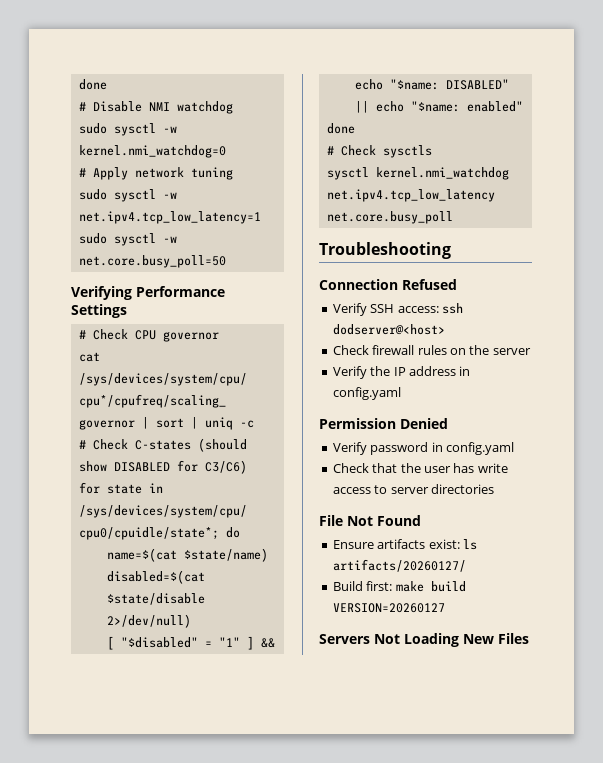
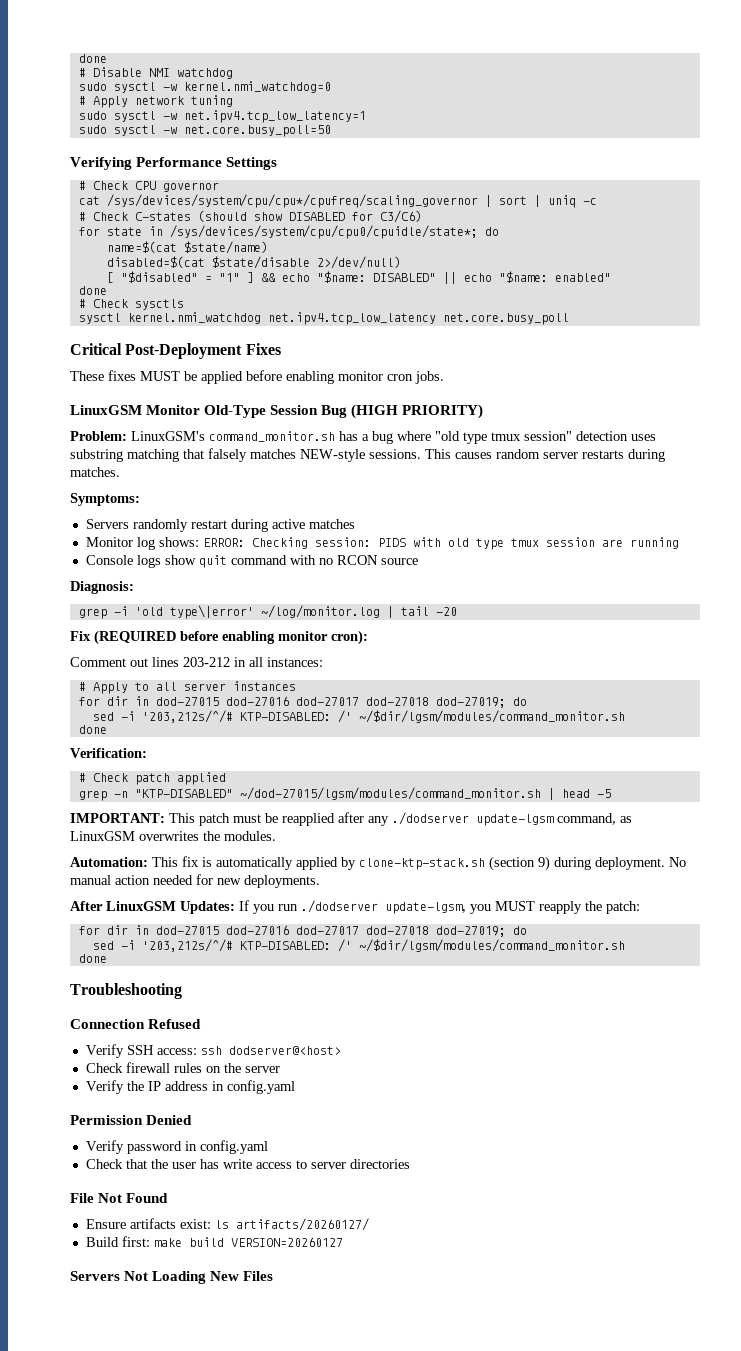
(453, 217) none -> [70,343,281,359] [70,370,444,384] [70,404,484,419] [70,431,656,444] [70,448,665,462] [70,467,120,477] [70,493,140,506] [85,519,355,532] [85,537,679,550] [85,555,418,568] [70,581,134,594] [78,605,457,619] [70,630,368,645] [70,657,323,667] [78,681,296,694] [78,696,527,708] [92,710,625,723] [78,725,107,734] [70,748,147,758] [78,772,226,785] [78,787,611,801] [70,812,632,826] [70,831,276,841] [70,856,686,871] [70,874,320,888] [70,900,640,914] [78,925,527,937] [92,939,625,952] [78,954,107,963] // Critical Post-Deployment Fixes // These fixes MUST be applied before enabling monitor cron jobs. // LinuxGSM Monitor Old-Type Session Bug (HIGH PRIORITY) // Problem: LinuxGSM's command_monitor.sh has a bug where "old type tmux session" detection uses substring matching that falsely matches NEW-style sessions. This causes random server restarts during matches. // Symptoms: // Servers randomly restart during active matches // Monitor log shows: ERROR: Checking session: PIDS with old type tmux session are running // Console logs show quit command with no RCON source // Diagnosis: // grep -i 'old type\|error' ~/log/monitor.log | tail -20 // Fix (REQUIRED before enabling monitor cron): // Comment out lines 203-212 in all instances: // # Apply to all server instances // for dir in dod-27015 dod-27016 dod-27017 dod-27018 dod-27019; do // sed -i '203,212s/^/# KTP-DISABLED: /' ~/$dir/lgsm/modules/command_monitor.sh // done // Verification: // # Check patch applied // grep -n "KTP-DISABLED" ~/dod-27015/lgsm/modules/command_monitor.sh | head -5 // IMPORTANT: This patch must be reapplied after any ./dodserver update-lgsm command, as LinuxGSM overwrites the modules. // Automation: This fix is automatically applied by clone-ktp-stack.sh (section 9) during deployment. No manual action needed for new deployments. // After LinuxGSM Updates: If you run ./dodserver update-lgsm, you MUST reapply the patch: // for dir in dod-27015 dod-27016 dod-27017 dod-27018 dod-27019; do // sed -i '203,212s/^/# KTP-DISABLED: /' ~/$dir/lgsm/modules/command_monitor.sh // done

